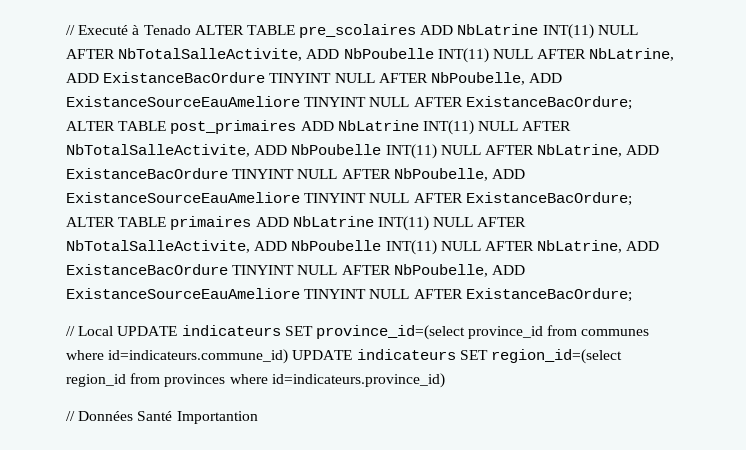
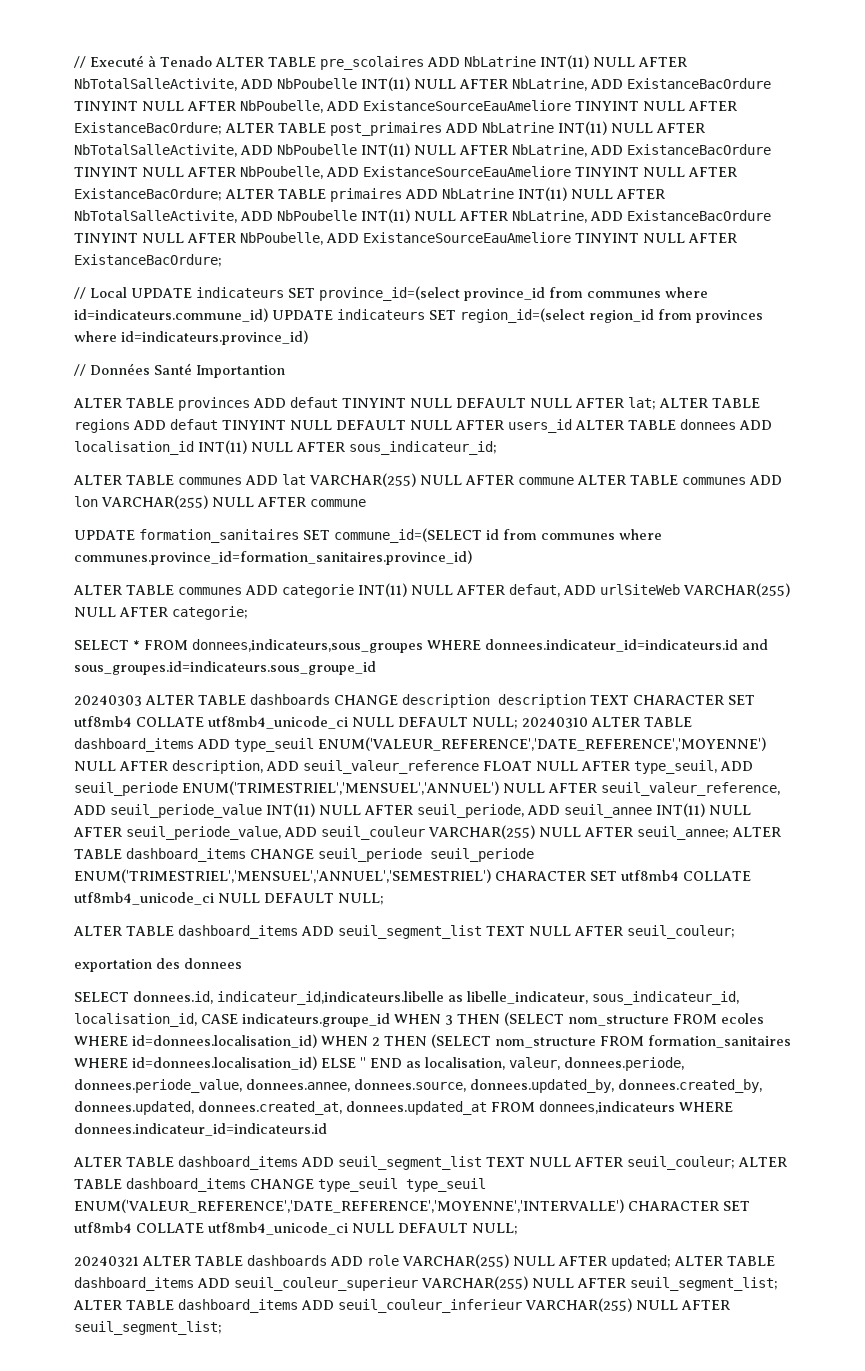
(258, 417) none -> [73,397,760,411] [74,419,772,433] [74,440,497,455] [73,473,782,487] [74,495,366,509] [74,528,662,543] [74,550,472,565] [73,583,790,598] [74,606,248,620] [74,639,768,653] [74,661,376,675] [74,694,755,708] [74,716,692,729] [74,737,766,752] [74,760,753,774] [74,781,780,796] [73,803,751,818] [73,825,781,840] [74,848,534,862] [74,869,751,883] [74,892,384,905] [73,925,735,939] [74,958,242,972] [74,991,739,1005] [74,1012,764,1027] [74,1034,791,1048] [74,1056,684,1071] [74,1079,762,1093] [74,1101,733,1115] [74,1123,327,1136] [73,1156,787,1170] [74,1178,486,1192] [74,1199,750,1213] [74,1222,518,1235] [74,1254,775,1269] [74,1276,778,1291] [73,1298,730,1313] [74,1321,222,1335] // ALTER TABLE provinces ADD defaut TINYINT NULL DEFAULT NULL AFTER lat; ALTER TABLE regions ADD defaut TINYINT NULL DEFAULT NULL AFTER users_id ALTER TABLE donnees ADD localisation_id INT(11) NULL AFTER sous_indicateur_id; // ALTER TABLE communes ADD lat VARCHAR(255) NULL AFTER commune ALTER TABLE communes ADD lon VARCHAR(255) NULL AFTER commune // UPDATE formation_sanitaires SET commune_id=(SELECT id from communes where communes.province_id=formation_sanitaires.province_id) // ALTER TABLE communes ADD categorie INT(11) NULL AFTER defaut, ADD urlSiteWeb VARCHAR(255) NULL AFTER categorie; // SELECT * FROM donnees,indicateurs,sous_groupes WHERE donnees.indicateur_id=indicateurs.id and sous_groupes.id=indicateurs.sous_groupe_id // 20240303 ALTER TABLE dashboards CHANGE description description TEXT CHARACTER SET utf8mb4 COLLATE utf8mb4_unicode_ci NULL DEFAULT NULL; 20240310 ALTER TABLE dashboard_items ADD type_seuil ENUM('VALEUR_REFERENCE','DATE_REFERENCE','MOYENNE') NULL AFTER description, ADD seuil_valeur_reference FLOAT NULL AFTER type_seuil, ADD seuil_periode ENUM('TRIMESTRIEL','MENSUEL','ANNUEL') NULL AFTER seuil_valeur_reference, ADD seuil_periode_value INT(11) NULL AFTER seuil_periode, ADD seuil_annee INT(11) NULL AFTER seuil_periode_value, ADD seuil_couleur VARCHAR(255) NULL AFTER seuil_annee; ALTER TABLE dashboard_items CHANGE seuil_periode seuil_periode ENUM('TRIMESTRIEL','MENSUEL','ANNUEL','SEMESTRIEL') CHARACTER SET utf8mb4 COLLATE utf8mb4_unicode_ci NULL DEFAULT NULL; // ALTER TABLE dashboard_items ADD seuil_segment_list TEXT NULL AFTER seuil_couleur; // exportation des donnees // SELECT donnees.id, indicateur_id,indicateurs.libelle as libelle_indicateur, sous_indicateur_id, localisation_id, CASE indicateurs.groupe_id WHEN 3 THEN (SELECT nom_structure FROM ecoles WHERE id=donnees.localisation_id) WHEN 2 THEN (SELECT nom_structure FROM formation_sanitaires WHERE id=donnees.localisation_id) ELSE '' END as localisation, valeur, donnees.periode, donnees.periode_value, donnees.annee, donnees.source, donnees.updated_by, donnees.created_by, donnees.updated, donnees.created_at, donnees.updated_at FROM donnees,indicateurs WHERE donnees.indicateur_id=indicateurs.id // ALTER TABLE dashboard_items ADD seuil_segment_list TEXT NULL AFTER seuil_couleur; ALTER TABLE dashboard_items CHANGE type_seuil type_seuil ENUM('VALEUR_REFERENCE','DATE_REFERENCE','MOYENNE','INTERVALLE') CHARACTER SET utf8mb4 COLLATE utf8mb4_unicode_ci NULL DEFAULT NULL; // 20240321 ALTER TABLE dashboards ADD role VARCHAR(255) NULL AFTER updated; ALTER TABLE dashboard_items ADD seuil_couleur_superieur VARCHAR(255) NULL AFTER seuil_segment_list; ALTER TABLE dashboard_items ADD seuil_couleur_inferieur VARCHAR(255) NULL AFTER seuil_segment_list;

